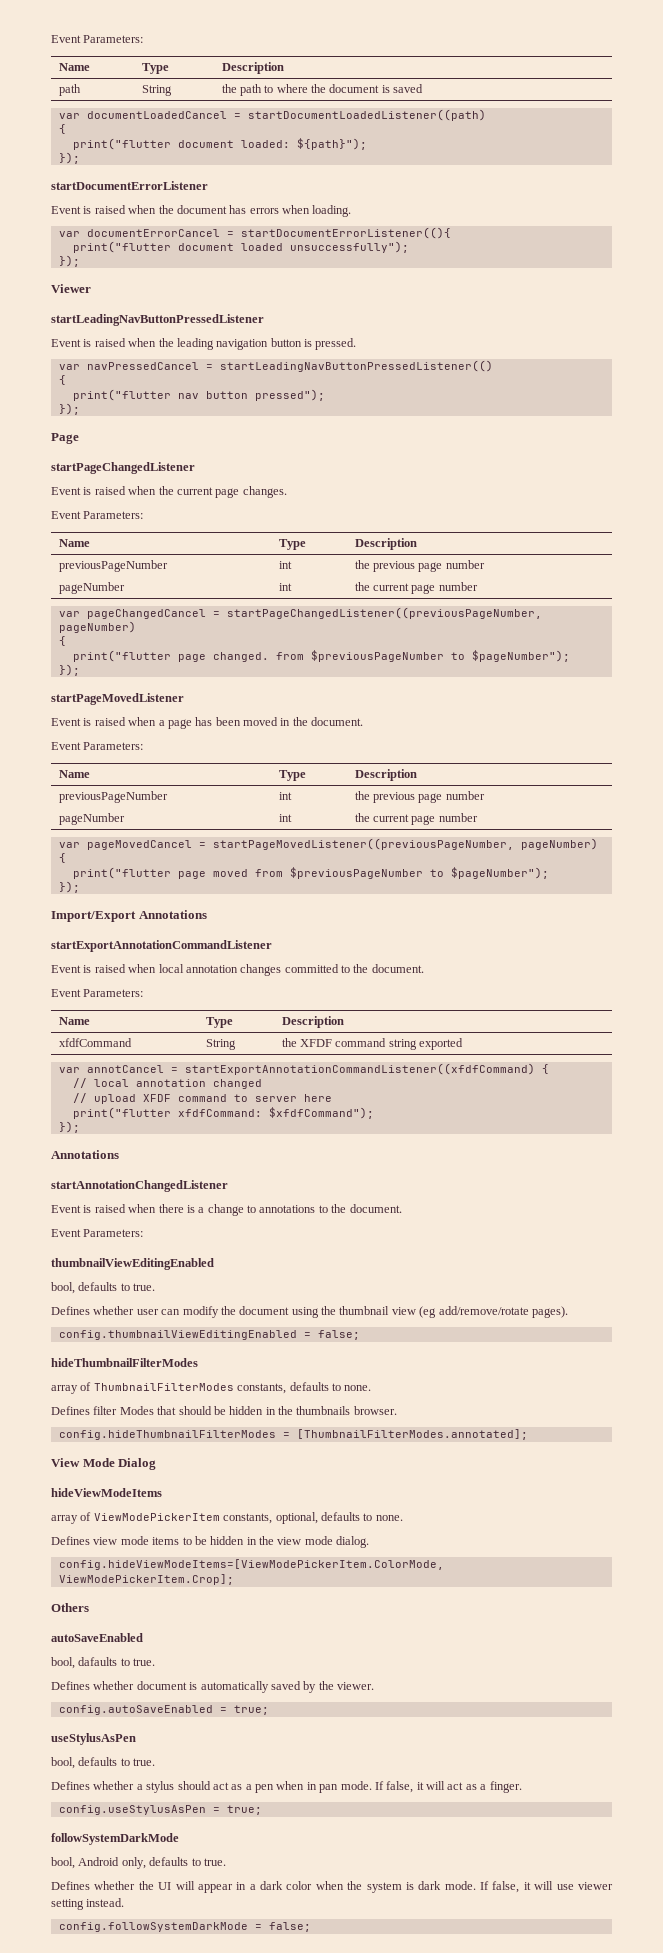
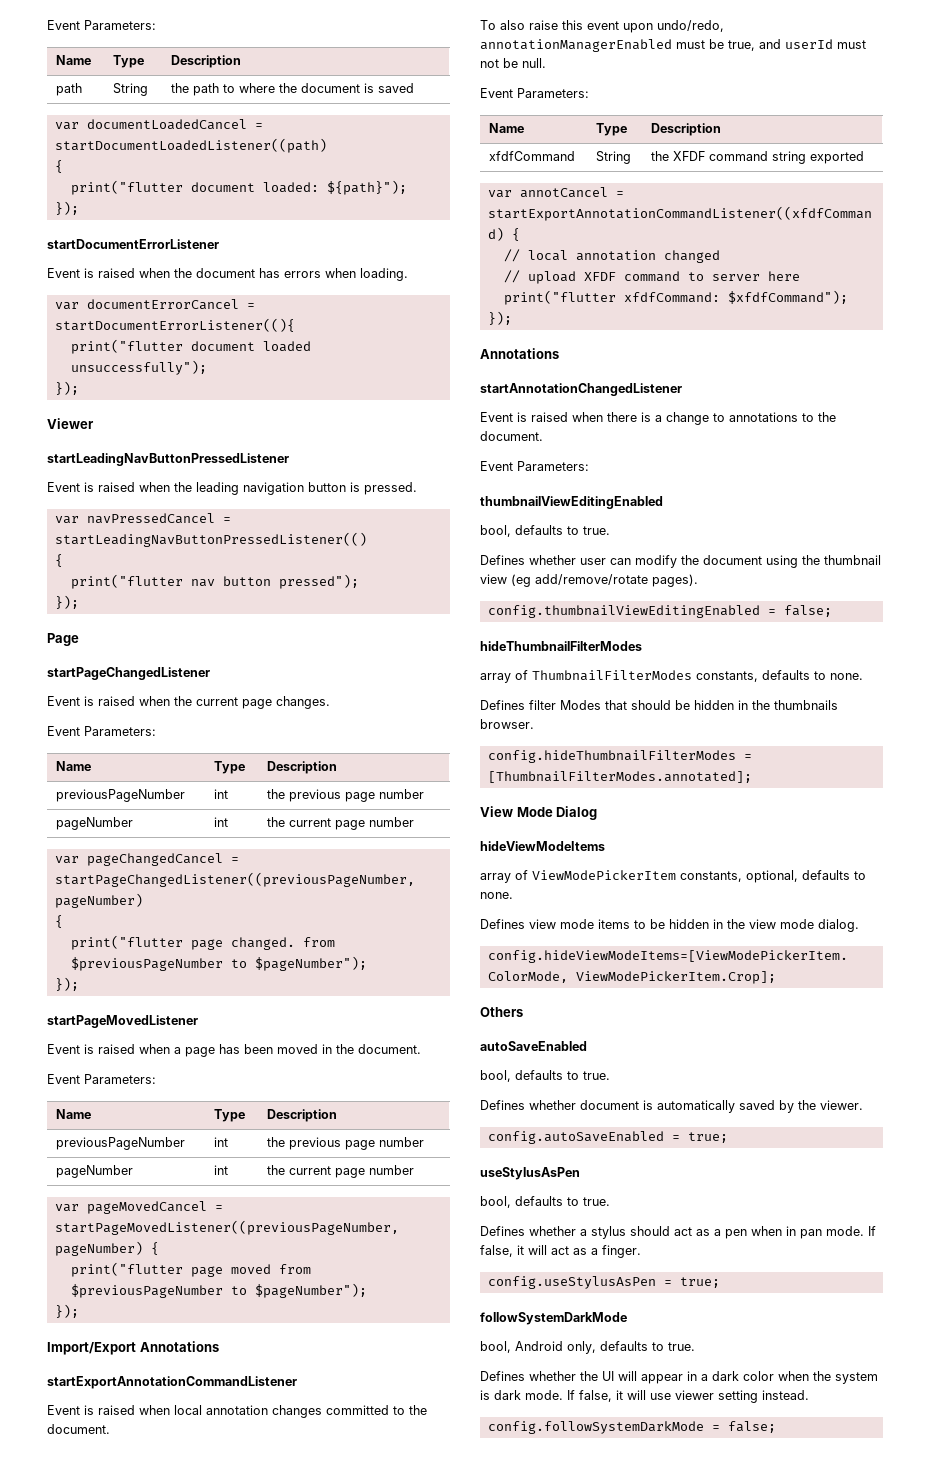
(424, 968) none -> [480,20,724,33] [480,39,866,52] [480,58,546,68] // To also raise this event upon undo/redo, annotationManagerEnabled must be true, and userId must not be null.
[78,1657,118,1666] dafaults -> [515,1070,563,1080] defaults

